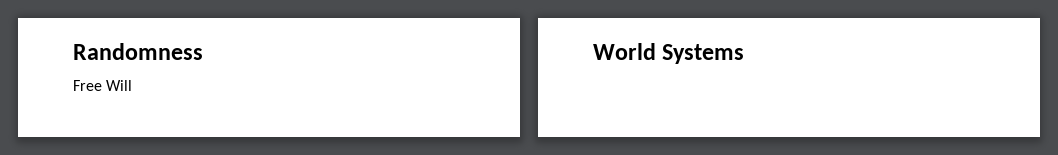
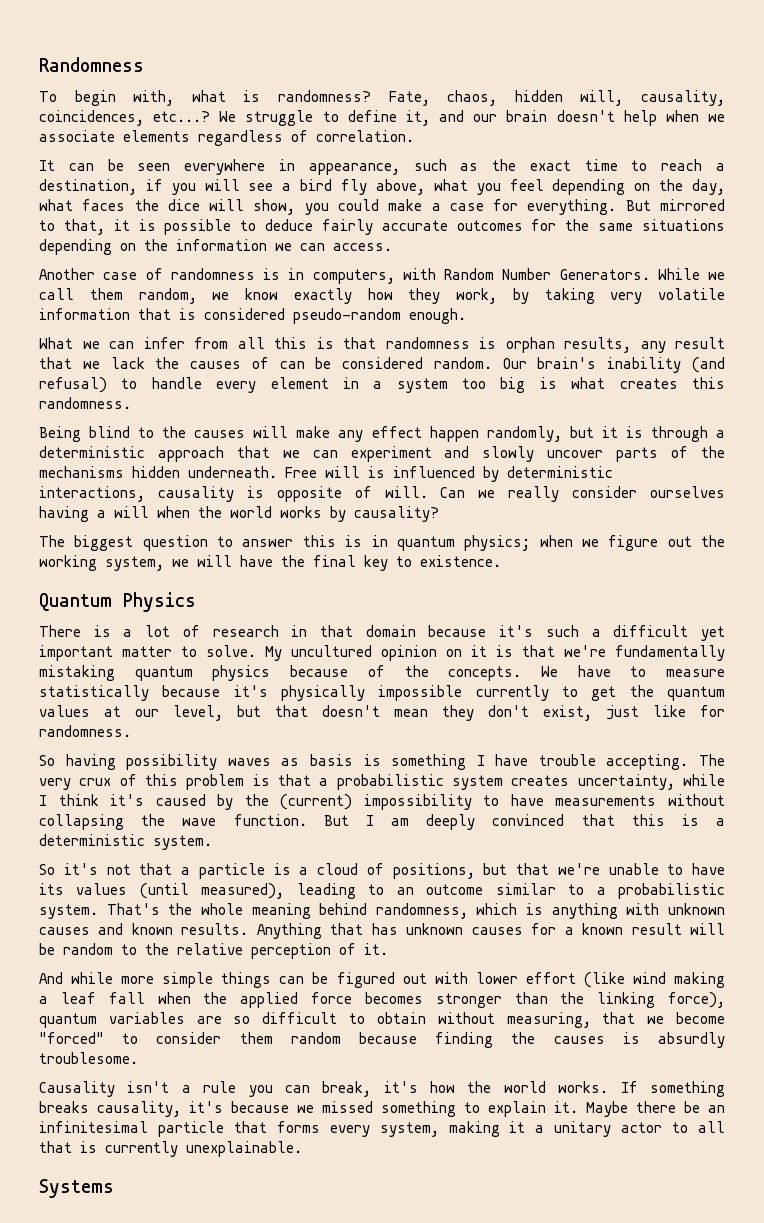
[73,80,133,91] [593,43,656,60] Free Will // World -> [39,90,726,106] [39,110,725,126] [39,130,414,146] [39,159,726,175] [39,179,726,195] [39,199,725,215] [39,219,725,235] [39,239,392,255] [39,268,725,284] [39,288,725,304] [39,308,466,324] [39,337,725,353] [39,357,725,373] [39,377,725,393] [39,397,131,409] [39,426,726,442] [39,446,726,462] [39,466,613,482] [39,486,725,502] [39,506,439,522] [39,535,725,551] [39,555,501,571] [39,592,196,612] [39,625,725,641] [39,645,725,661] [39,665,725,681] [39,685,726,701] [39,705,725,721] [39,725,131,737] [39,754,725,770] [39,774,725,790] [39,794,725,810] [39,814,725,830] [39,834,212,850] [39,863,725,879] [39,883,725,899] [39,903,725,919] [39,923,725,939] [39,943,388,959] [39,972,725,988] [39,992,725,1008] [39,1012,726,1028] [39,1032,725,1048] [39,1052,138,1064] [39,1081,725,1097] [39,1101,725,1117] [39,1121,725,1137] [39,1141,302,1157] To begin with, what is randomness? Fate, chaos, hidden will, causality, coincidences, etc...? We struggle to define it, and our brain doesn't help when we associate elements regardless of correlation. // It can be seen everywhere in appearance, such as the exact time to reach a destination, if you will see a bird fly above, what you feel depending on the day, what faces the dice will show, you could make a case for everything. But mirrored to that, it is possible to deduce fairly accurate outcomes for the same situations depending on the information we can access. // Another case of randomness is in computers, with Random Number Generators. While we call them random, we know exactly how they work, by taking very volatile information that is considered pseudo-random enough. // What we can infer from all this is that randomness is orphan results, any result that we lack the causes of can be considered random. Our brain's inability (and refusal) to handle every element in a system too big is what creates this randomness. // Being blind to the causes will make any effect happen randomly, but it is through a deterministic approach that we can experiment and slowly uncover parts of the mechanisms hidden underneath. Free will is influenced by deterministic interactions, causality is opposite of will. Can we really consider ourselves having a will when the world works by causality? // The biggest question to answer this is in quantum physics; when we figure out the working system, we will have the final key to existence. // Quantum Physics // There is a lot of research in that domain because it's such a difficult yet important matter to solve. My uncultured opinion on it is that we're fundamentally mistaking quantum physics because of the concepts. We have to measure statistically because it's physically impossible currently to get the quantum values at our level, but that doesn't mean they don't exist, just like for randomness. // So having possibility waves as basis is something I have trouble accepting. The very crux of this problem is that a probabilistic system creates uncertainty, while I think it's caused by the (current) impossibility to have measurements without collapsing the wave function. But I am deeply convinced that this is a deterministic system. // So it's not that a particle is a cloud of positions, but that we're unable to have its values (until measured), leading to an outcome similar to a probabilistic system. That's the whole meaning behind randomness, which is anything with unknown causes and known results. Anything that has unknown causes for a known result will be random to the relative perception of it. // And while more simple things can be figured out with lower effort (like wind making a leaf fall when the applied force becomes stronger than the linking force), quantum variables are so difficult to obtain without measuring, that we become "forced" to consider them random because finding the causes is absurdly troublesome. // Causality isn't a rule you can break, it's how the world works. If something breaks causality, it's because we missed something to explain it. Maybe there be an infinitesimal particle that forms every system, making it a unitary actor to all that is currently unexplainable. //

